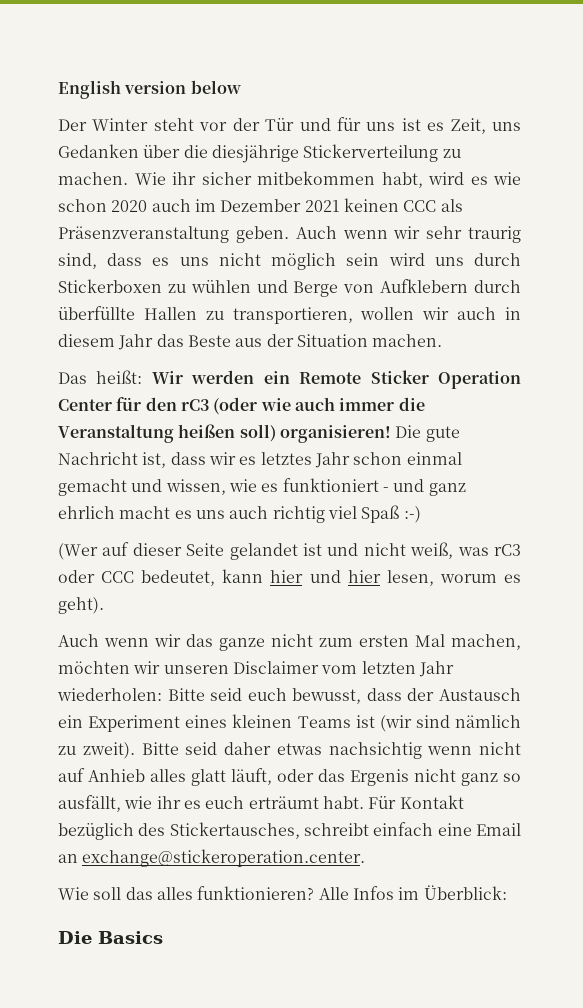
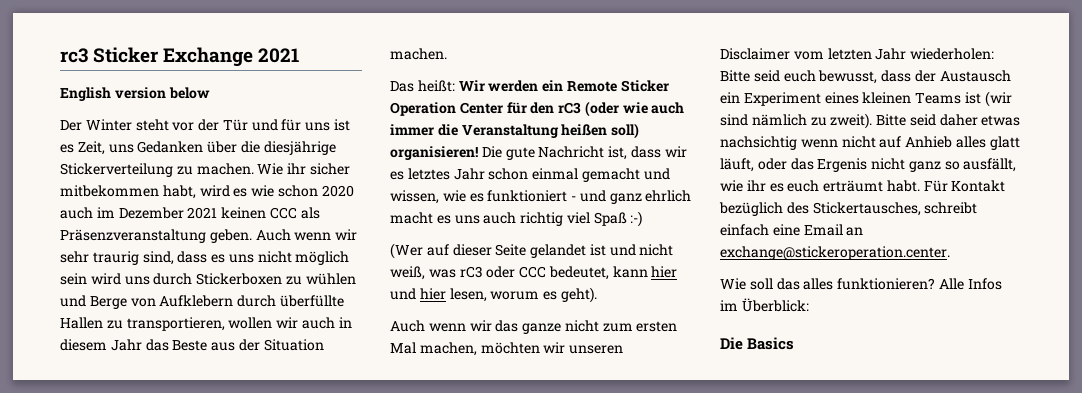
(58, 89) none -> [60,47,300,67] rc3 Sticker Exchange 2021 //

